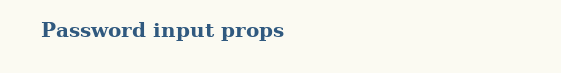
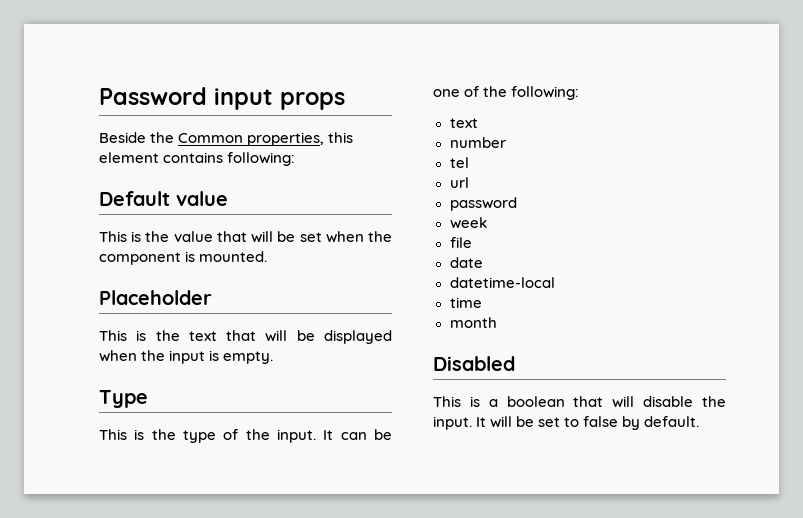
(284, 34) none -> [99,132,354,146] [99,152,296,166] [99,191,228,206] [99,231,393,243] [99,251,268,265] [99,290,212,305] [99,330,392,344] [99,350,274,364] [99,390,148,408] [99,429,393,443] [433,86,580,100] [449,118,478,128] [449,137,506,148] [449,157,469,168] [449,177,469,188] [449,197,517,211] [449,217,487,229] [449,237,472,248] [449,257,483,268] [449,277,555,288] [449,297,482,308] [449,317,497,328] [433,356,515,371] [433,396,726,408] [433,416,700,430] // Beside the Common properties, this element contains following: // Default value // This is the value that will be set when the component is mounted. // Placeholder // This is the text that will be displayed when the input is empty. // Type // This is the type of the input. It can be one of the following: // text // number // tel // url // password // week // file // date // datetime-local // time // month // Disabled // This is a boolean that will disable the input. It will be set to false by default.

